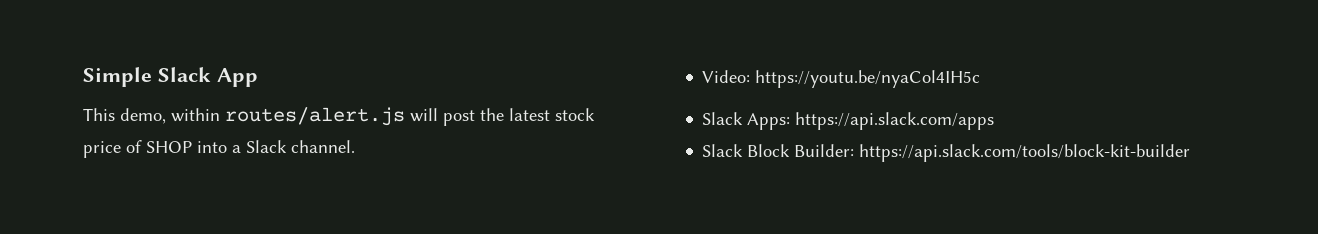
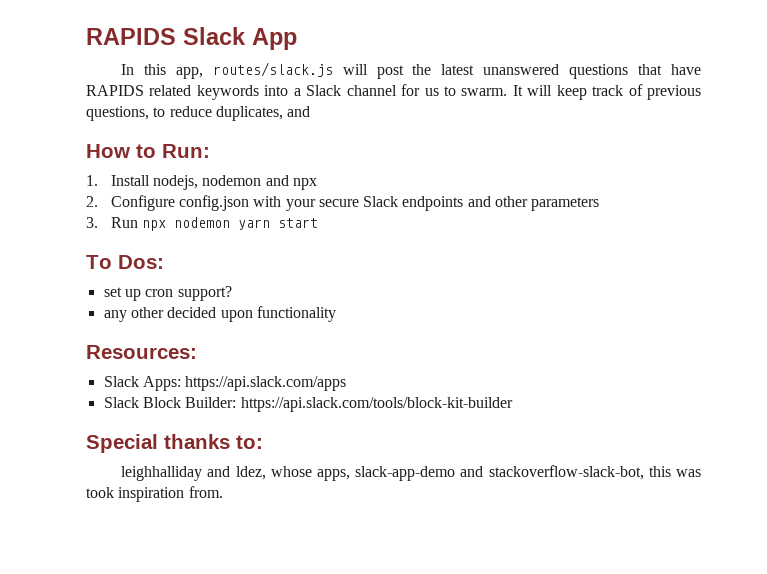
[83,67,152,87] Simple -> [86,28,176,45] RAPIDS
[83,107,595,126] [83,140,355,158] [702,70,981,88] This demo, within routes/alert.js will post the latest stock price of SHOP into a Slack channel. // Video: https://youtu.be/nyaCol4IH5c -> [121,62,701,79] [86,84,701,100] [86,106,311,121] [86,144,210,158] [86,175,317,190] [86,195,600,211] [86,217,318,231] [86,255,164,269] [103,286,232,301] [103,306,336,322] [86,345,197,359] In this app, routes/slack.js will post the latest unanswered questions that have RAPIDS related keywords into a Slack channel for us to swarm. It will keep track of previous questions, to reduce duplicates, and // How to Run: // 1. Install nodejs, nodemon and npx // 2. Configure config.json with your secure Slack endpoints and other parameters // 3. Run npx nodemon yarn start // To Dos: // set up cron support? // any other decided upon functionality // Resources:
(1191, 153) none -> [86,434,263,453] [121,465,701,481] [86,486,223,502] // Special thanks to: // leighhalliday and ldez, whose apps, slack-app-demo and stackoverflow-slack-bot, this was took inspiration from.

